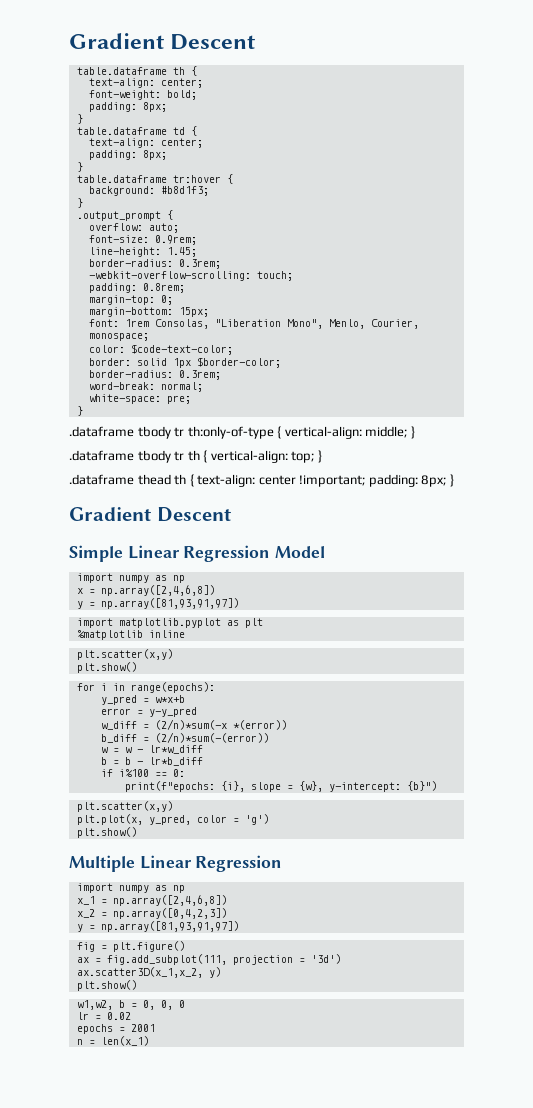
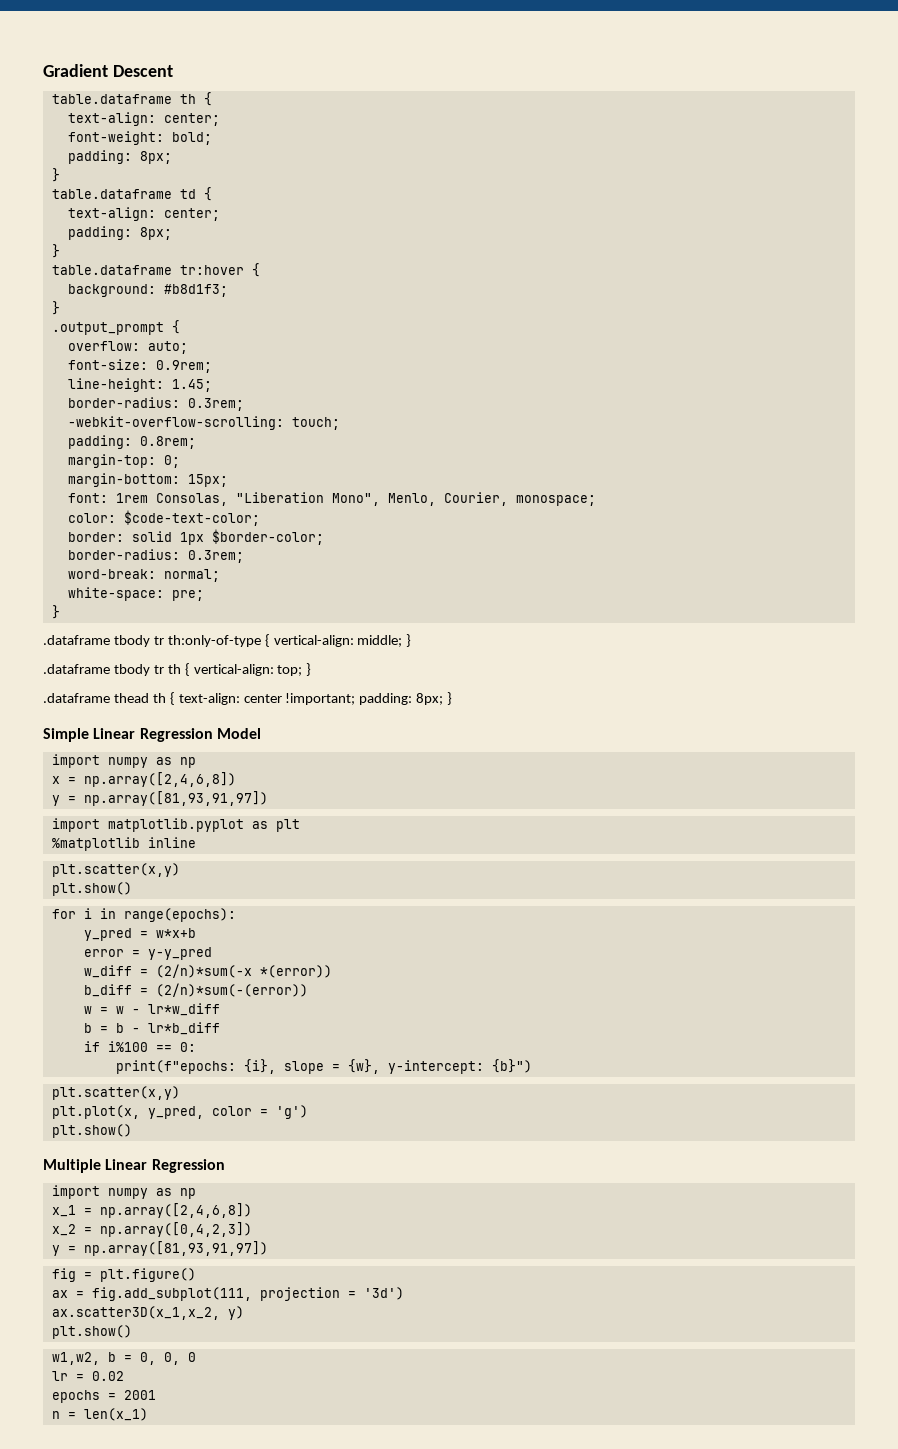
[69,507,231,522] // Gradient Descent -> (453, 698) none

